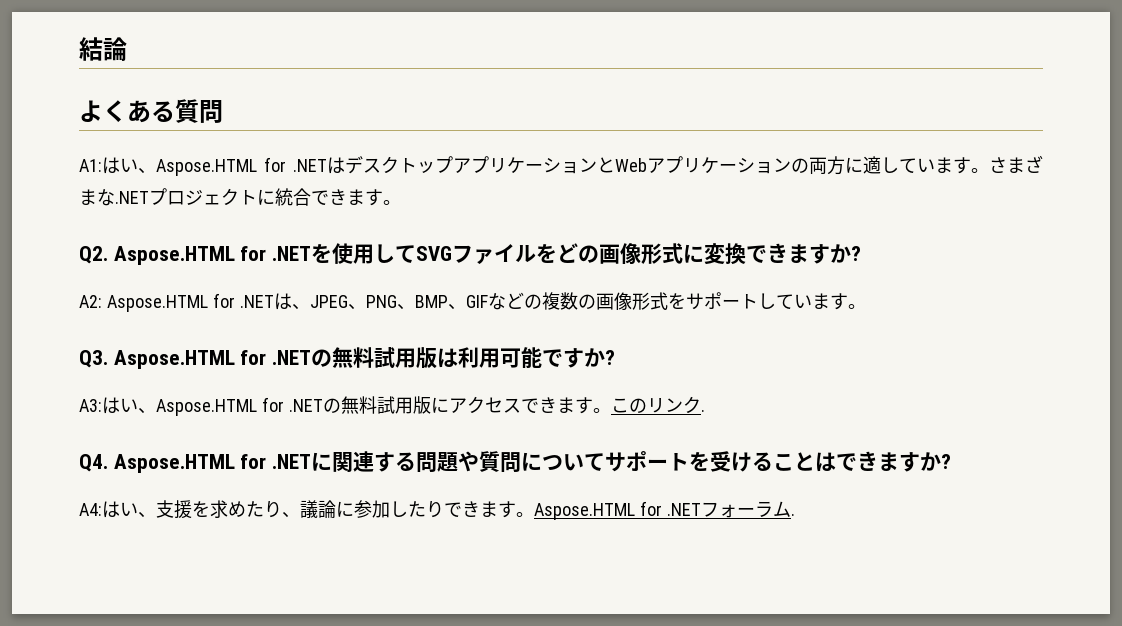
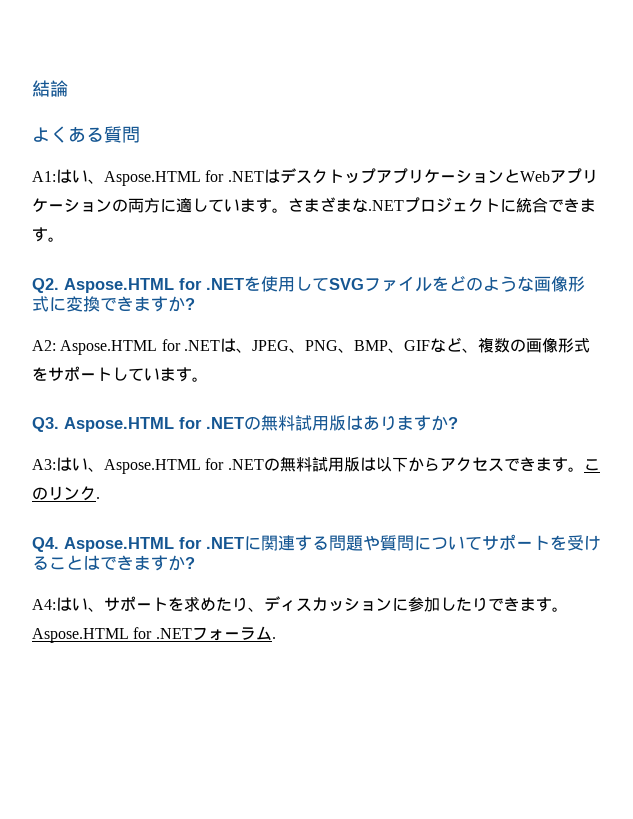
(600, 254) none -> [483,276,534,292] ような
[523,294,542,309] の -> [461,348,478,353] 、
[458,347,564,368] 利用可能で -> [363,415,414,431] ありま
[430,397,449,413] に -> [359,457,440,472] は以下から
[156,500,192,519] 支援 -> [104,596,168,611] サポート
[300,500,336,518] 議論 -> [264,596,392,612] ディスカッション

